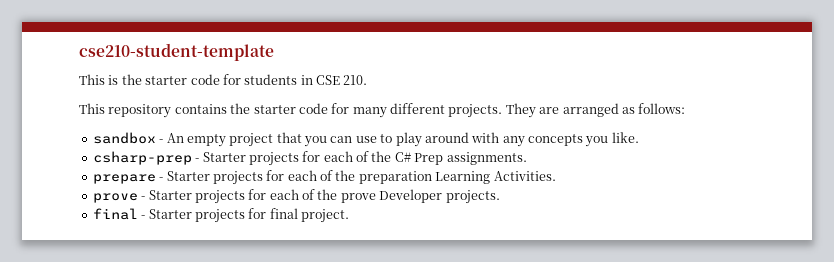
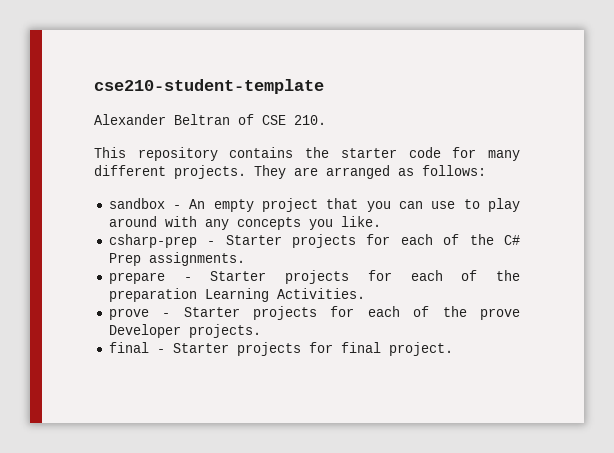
[79,74,313,85] This is the starter code for students in -> [94,114,254,125] Alexander Beltran of

